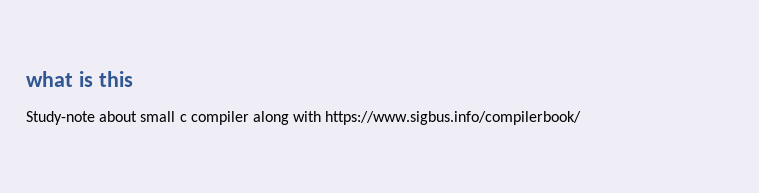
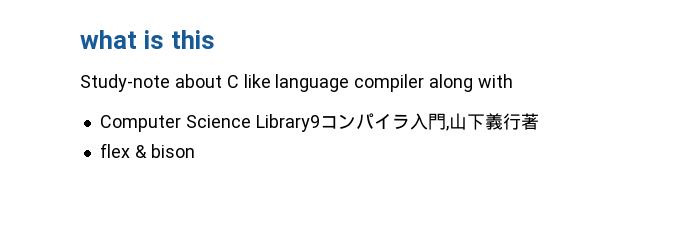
[140,111,187,122] small c -> [226,74,350,92] C like language
[325,111,582,125] https://www.sigbus.info/compilerbook/ -> [99,113,539,132] [99,143,195,158] // Computer Science Library9コンパイラ入門,山下義行著 // flex & bison

